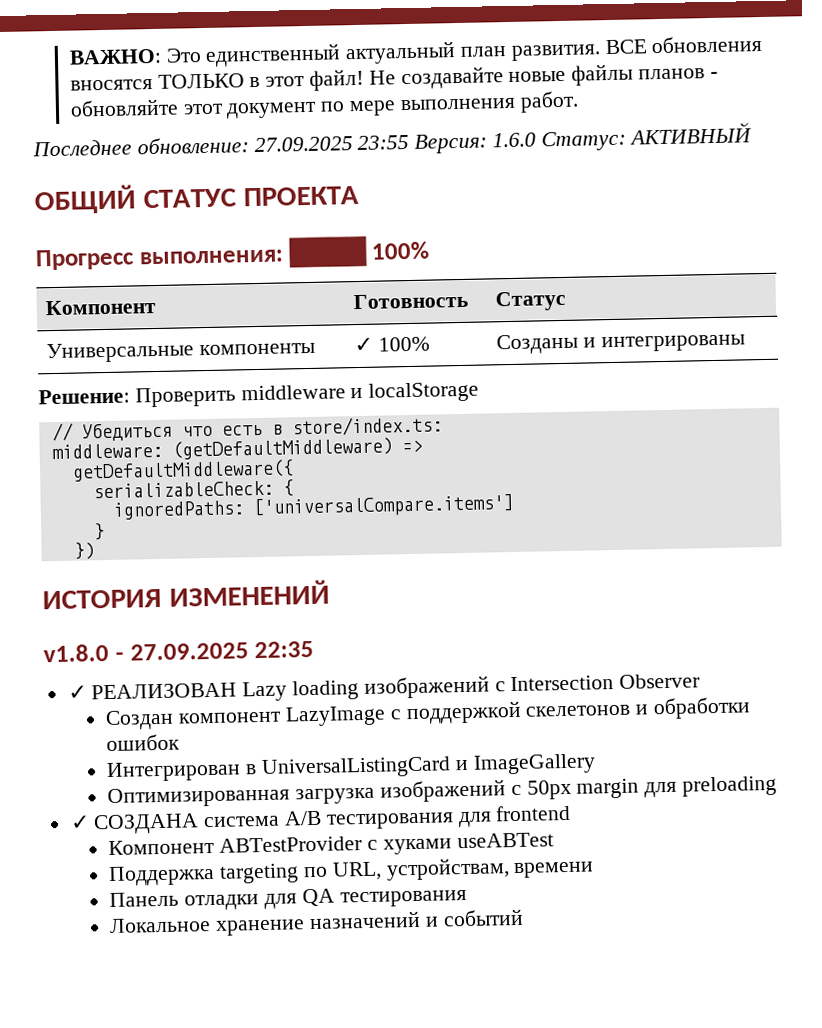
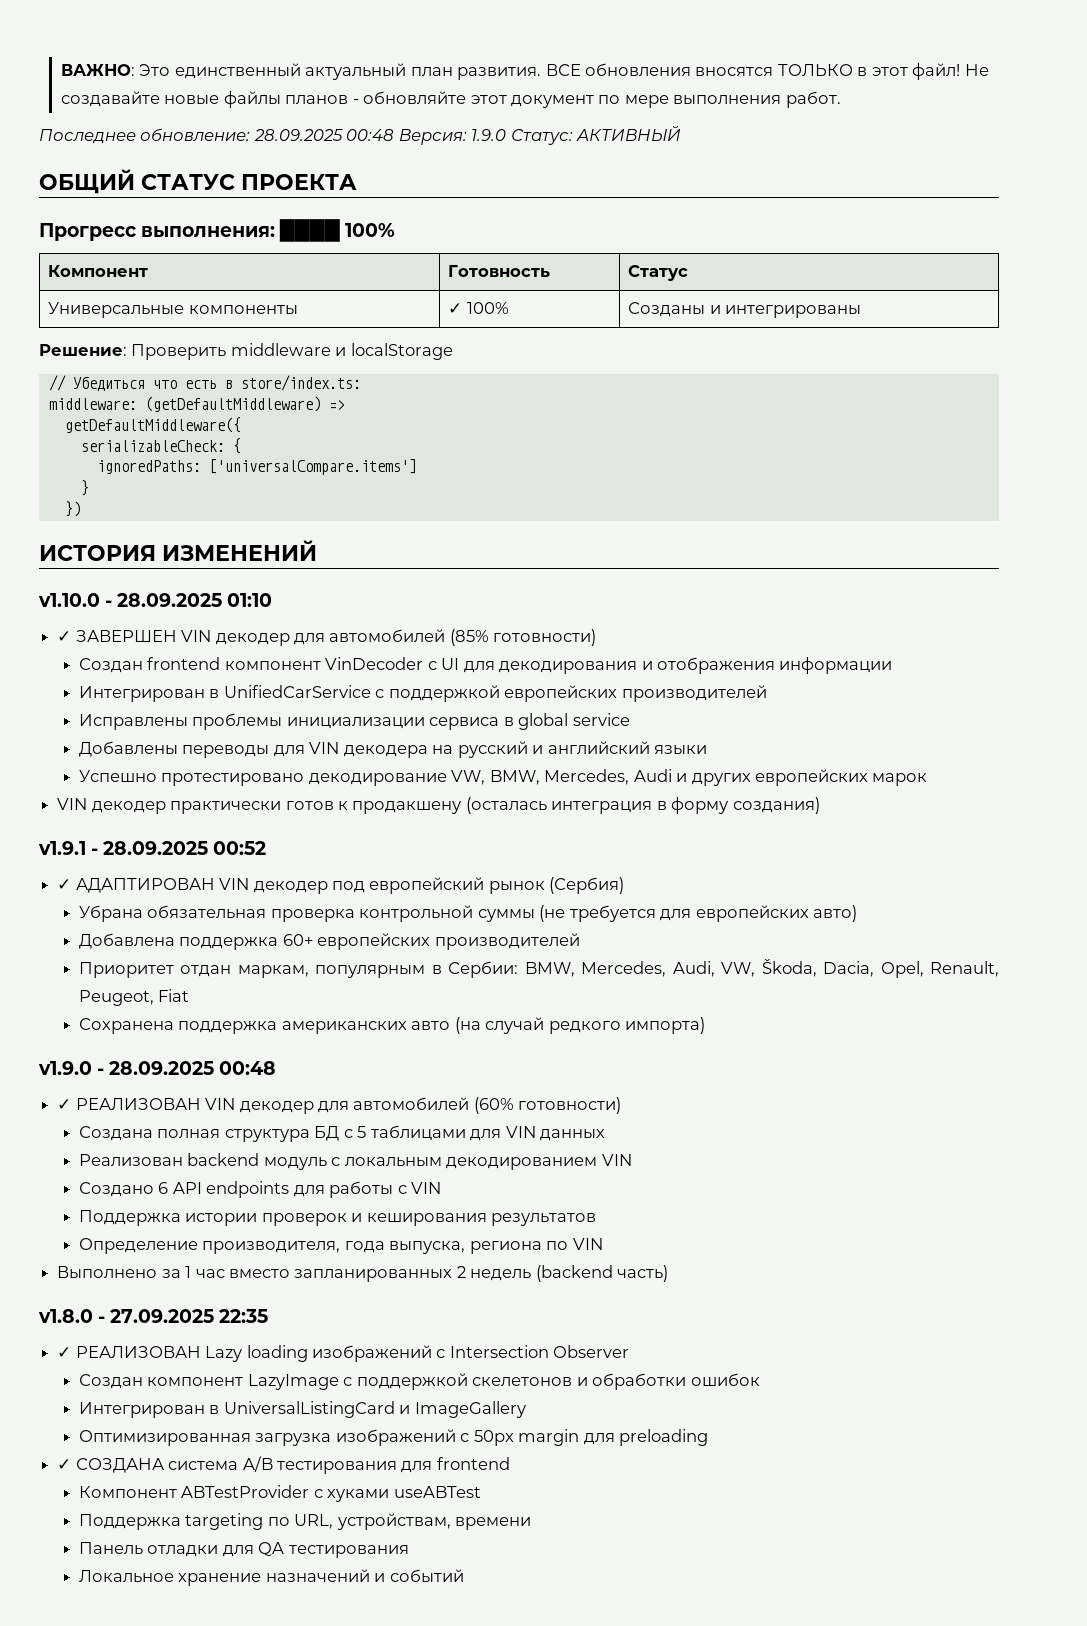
[253,132,537,154] 27.09.2025 23:55 Версия: 1.6.0 -> [253,129,507,145] 28.09.2025 00:48 Версия: 1.9.0
(330, 593) none -> [38,593,273,607] [57,629,597,646] [78,657,893,674] [78,685,767,702] [78,713,630,730] [78,741,708,758] [78,769,928,786] [57,797,820,814] [38,841,267,855] [57,877,625,894] [78,905,858,922] [78,933,580,950] [78,959,999,978] [78,989,190,1006] [78,1017,706,1034] [38,1061,277,1075] [57,1097,622,1114] [78,1125,606,1142] [78,1153,632,1170] [78,1181,442,1198] [78,1210,597,1226] [78,1238,603,1254] [57,1265,669,1282] // v1.10.0 - 28.09.2025 01:10 // ✓ ЗАВЕРШЕН VIN декодер для автомобилей (85% готовности) // Создан frontend компонент VinDecoder с UI для декодирования и отображения информации // Интегрирован в UnifiedCarService с поддержкой европейских производителей // Исправлены проблемы инициализации сервиса в global service // Добавлены переводы для VIN декодера на русский и английский языки // Успешно протестировано декодирование VW, BMW, Mercedes, Audi и других европейских марок // VIN декодер практически готов к продакшену (осталась интеграция в форму создания) // v1.9.1 - 28.09.2025 00:52 // ✓ АДАПТИРОВАН VIN декодер под европейский рынок (Сербия) // Убрана обязательная проверка контрольной суммы (не требуется для европейских авто) // Добавлена поддержка 60+ европейских производителей // Приоритет отдан маркам, популярным в Сербии: BMW, Mercedes, Audi, VW, Škoda, Dacia, Opel, Renault, Peugeot, Fiat // Сохранена поддержка американских авто (на случай редкого импорта) // v1.9.0 - 28.09.2025 00:48 // ✓ РЕАЛИЗОВАН VIN декодер для автомобилей (60% готовности) // Создана полная структура БД с 5 таблицами для VIN данных // Реализован backend модуль с локальным декодированием VIN // Создано 6 API endpoints для работы с VIN // Поддержка истории проверок и кеширования результатов // Определение производителя, года выпуска, региона по VIN // Выполнено за 1 час вместо запланированных 2 недель (backend часть)

